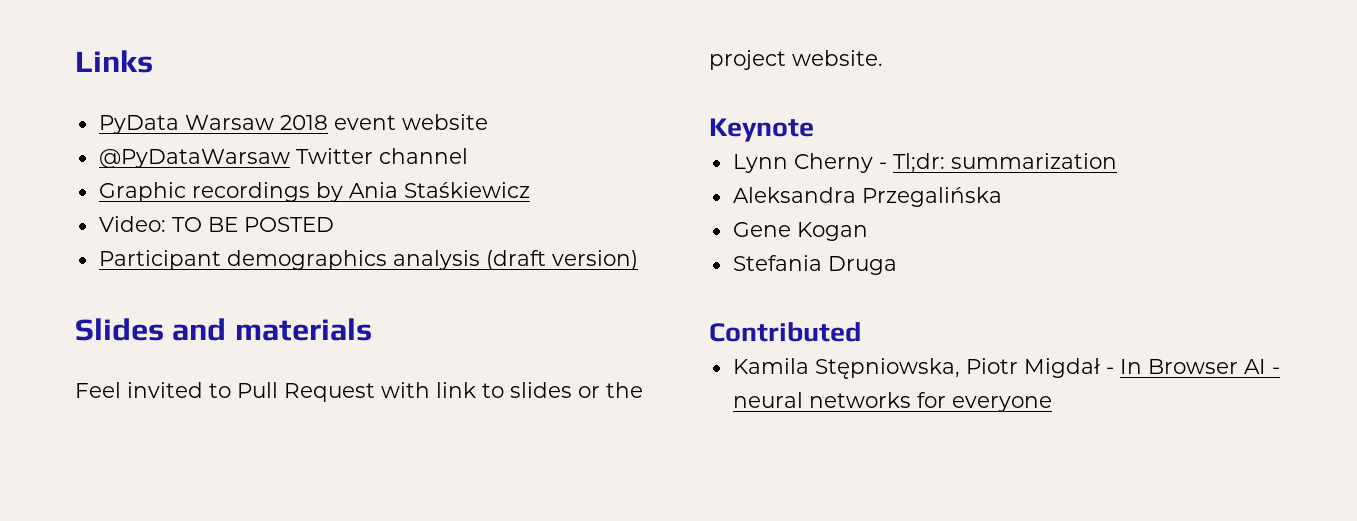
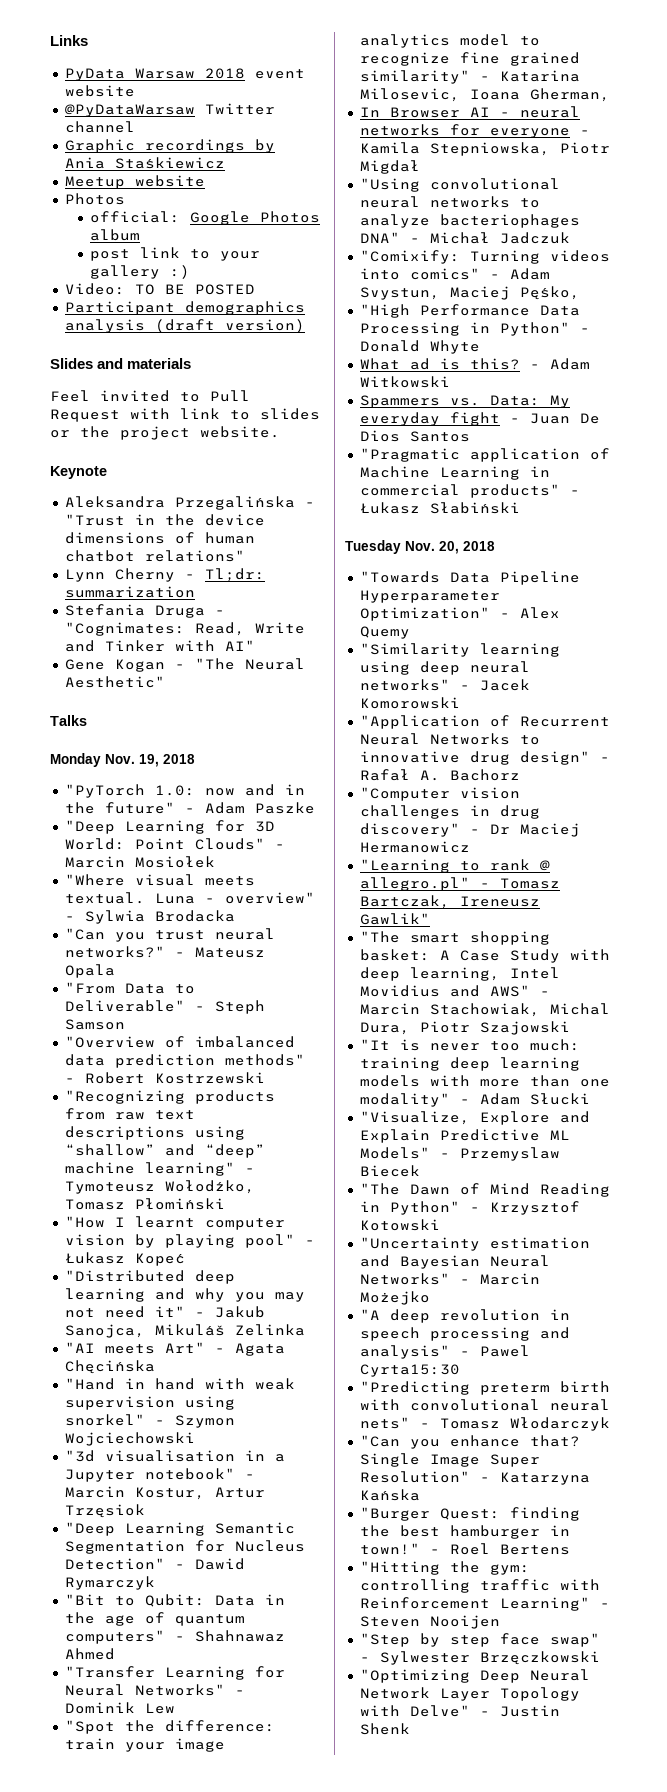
(530, 190) none -> [64,175,205,189] [64,193,125,205] [90,211,321,225] [90,229,141,241] [90,247,261,261] [90,265,191,279] // Meetup website // Photos // official: Google Photos album // post link to your gallery :)
(814, 130) none -> [64,496,315,510] [64,514,265,526] [64,532,255,544] [64,550,245,562] // Aleksandra Przegalińska - "Trust in the device dimensions of human chatbot relations"
[732,187,1002,207] [732,222,868,241] [732,255,897,275] [709,322,861,342] [732,358,1114,379] Aleksandra Przegalińska // Gene Kogan // Stefania Druga // Contributed // Kamila Stępniowska, Piotr Migdał - -> [64,604,225,618] [64,622,305,636] [64,640,255,652] [64,658,305,672] [64,676,165,688] [50,715,87,726] [50,753,195,767] [64,784,305,798] [64,802,315,814] [64,820,275,834] [64,838,285,850] [64,856,215,868] [64,874,255,886] [64,892,315,904] [64,910,235,924] [64,928,275,942] [64,946,265,958] [64,964,115,978] [64,982,195,994] [64,1000,265,1014] [64,1019,125,1030] [64,1036,295,1048] [64,1054,305,1068] [64,1072,265,1084] [64,1090,275,1104] [64,1108,195,1120] [64,1126,245,1140] [64,1144,265,1158] [64,1162,255,1176] [64,1180,255,1194] [64,1198,225,1210] [64,1216,285,1230] [64,1234,315,1248] [64,1252,185,1266] [64,1270,235,1284] [64,1288,305,1302] [64,1306,265,1318] [64,1324,305,1338] [64,1342,285,1356] [64,1360,155,1374] [64,1378,295,1390] [64,1396,235,1410] [64,1414,235,1428] [64,1432,195,1446] [64,1450,285,1462] [64,1468,255,1482] [64,1486,265,1500] [64,1504,145,1518] [64,1522,295,1536] [64,1540,305,1554] [64,1558,245,1570] [64,1576,155,1590] [64,1594,285,1607] [64,1612,245,1626] [64,1630,285,1644] [64,1648,115,1660] [64,1666,285,1680] [64,1684,245,1696] [64,1702,175,1714] [64,1720,275,1734] [64,1738,225,1752] [359,34,540,48] [359,52,580,66] [359,70,580,84] [359,88,610,102] Stefania Druga - "Cognimates: Read, Write and Tinker with AI" // Gene Kogan - "The Neural Aesthetic" // Talks // Monday Nov. 19, 2018 // "PyTorch 1.0: now and in the future" - Adam Paszke // "Deep Learning for 3D World: Point Clouds" - Marcin Mosiołek // "Where visual meets textual. Luna - overview" - Sylwia Brodacka // "Can you trust neural networks?" - Mateusz Opala // "From Data to Deliverable" - Steph Samson // "Overview of imbalanced data prediction methods" - Robert Kostrzewski // "Recognizing products from raw text descriptions using “shallow” and “deep” machine learning" - Tymoteusz Wołodźko, Tomasz Płomiński // "How I learnt computer vision by playing pool" - Łukasz Kopeć // "Distributed deep learning and why you may not need it" - Jakub Sanojca, Mikuláš Zelinka // "AI meets Art" - Agata Chęcińska // "Hand in hand with weak supervision using snorkel" - Szymon Wojciechowski // "3d visualisation in a Jupyter notebook" - Marcin Kostur, Artur Trzęsiok // "Deep Learning Semantic Segmentation for Nucleus Detection" - Dawid Rymarczyk // "Bit to Qubit: Data in the age of quantum computers" - Shahnawaz Ahmed // "Transfer Learning for Neural Networks" - Dominik Lew // "Spot the difference: train your image analytics model to recognize fine grained similarity" - Katarina Milosevic, Ioana Gherman, //
(1052, 404) none -> [579,130,590,135] [359,142,610,156] [359,160,420,174] [359,178,560,192] [359,196,540,208] [359,214,580,228] [359,232,570,244] [359,250,610,264] [359,268,550,280] [359,286,580,300] [359,304,580,318] [359,322,590,336] [359,340,480,354] [359,358,590,370] [359,376,450,388] [359,395,570,408] [359,412,600,426] [359,430,470,442] [359,448,610,462] [359,466,550,480] [359,484,580,498] [359,502,520,514] [345,540,495,554] [359,571,580,585] [359,590,500,603] [359,607,560,621] [359,626,410,639] [359,643,560,657] [359,661,530,675] [359,679,530,691] [359,697,460,709] [359,715,610,729] [359,733,540,745] [359,751,610,765] [359,769,520,781] [359,787,520,801] [359,805,540,819] [359,823,580,837] [359,841,470,853] [359,859,550,873] [359,877,560,891] [359,895,540,909] [359,913,430,925] [359,931,550,945] [359,949,610,963] [359,967,560,981] [359,985,550,997] [359,1003,610,1017] [359,1021,570,1035] [359,1039,580,1051] [359,1057,580,1071] [359,1075,610,1087] [359,1093,590,1107] [359,1111,590,1125] [359,1129,570,1143] [359,1147,560,1161] [359,1165,420,1177] [359,1183,610,1197] [359,1201,580,1215] [359,1219,440,1231] [359,1237,590,1251] [359,1255,550,1269] [359,1273,540,1285] [359,1291,430,1305] [359,1309,570,1323] [359,1327,570,1341] [359,1345,530,1359] [359,1364,460,1377] [359,1381,610,1395] [359,1399,610,1411] [359,1417,610,1431] [359,1435,580,1449] [359,1453,540,1467] [359,1471,590,1485] [359,1489,420,1501] [359,1507,580,1521] [359,1525,570,1539] [359,1543,570,1555] [359,1561,530,1575] [359,1579,600,1593] [359,1597,610,1611] [359,1615,500,1629] [359,1633,600,1647] [359,1651,600,1665] [359,1669,590,1683] [359,1687,580,1701] [359,1705,560,1717] [359,1723,410,1735] - Kamila Stepniowska, Piotr Migdał // "Using convolutional neural networks to analyze bacteriophages DNA" - Michał Jadczuk // "Comixify: Turning videos into comics" - Adam Svystun, Maciej Pęśko, // "High Performance Data Processing in Python" - Donald Whyte // What ad is this? - Adam Witkowski // Spammers vs. Data: My everyday fight - Juan De Dios Santos // "Pragmatic application of Machine Learning in commercial products" - Łukasz Słabiński // Tuesday Nov. 20, 2018 // "Towards Data Pipeline Hyperparameter Optimization" - Alex Quemy // "Similarity learning using deep neural networks" - Jacek Komorowski // "Application of Recurrent Neural Networks to innovative drug design" - Rafał A. Bachorz // "Computer vision challenges in drug discovery" - Dr Maciej Hermanowicz // "Learning to rank @ allegro.pl" - Tomasz Bartczak, Ireneusz Gawlik" // "The smart shopping basket: A Case Study with deep learning, Intel Movidius and AWS" - Marcin Stachowiak, Michal Dura, Piotr Szajowski // "It is never too much: training deep learning models with more than one modality" - Adam Słucki // "Visualize, Explore and Explain Predictive ML Models" - Przemyslaw Biecek // "The Dawn of Mind Reading in Python" - Krzysztof Kotowski // "Uncertainty estimation and Bayesian Neural Networks" - Marcin Możejko // "A deep revolution in speech processing and analysis" - Pawel Cyrta15:30 // "Predicting preterm birth with convolutional neural nets" - Tomasz Włodarczyk // "Can you enhance that? Single Image Super Resolution" - Katarzyna Kańska // "Burger Quest: finding the best hamburger in town!" - Roel Bertens // "Hitting the gym: controlling traffic with Reinforcement Learning" - Steven Nooijen // "Step by step face swap" - Sylwester Brzęczkowski // "Optimizing Deep Neural Network Layer Topology with Delve" - Justin Shenk

